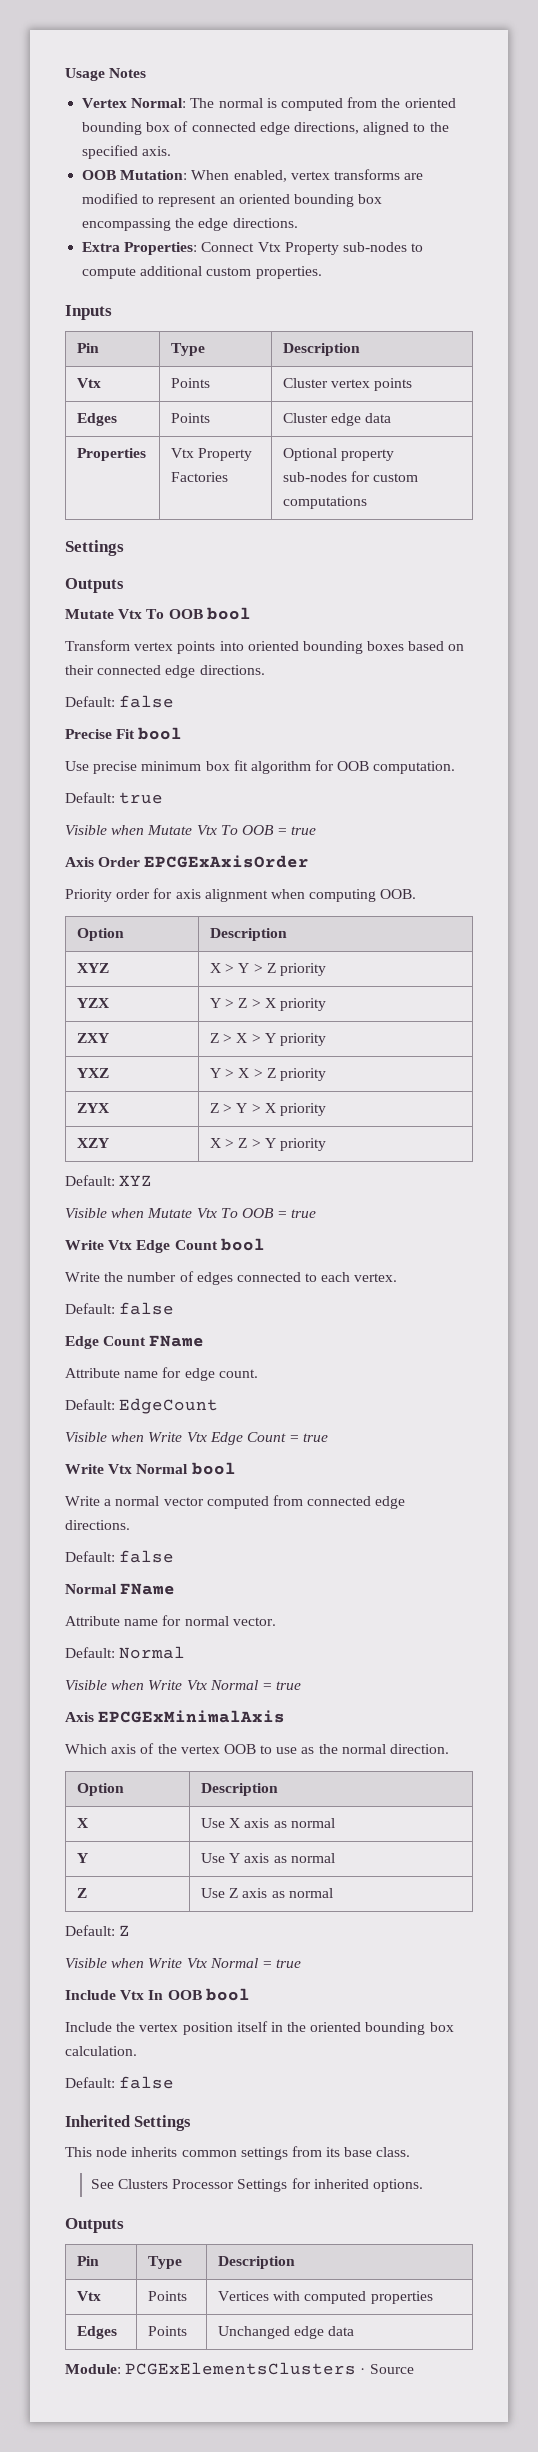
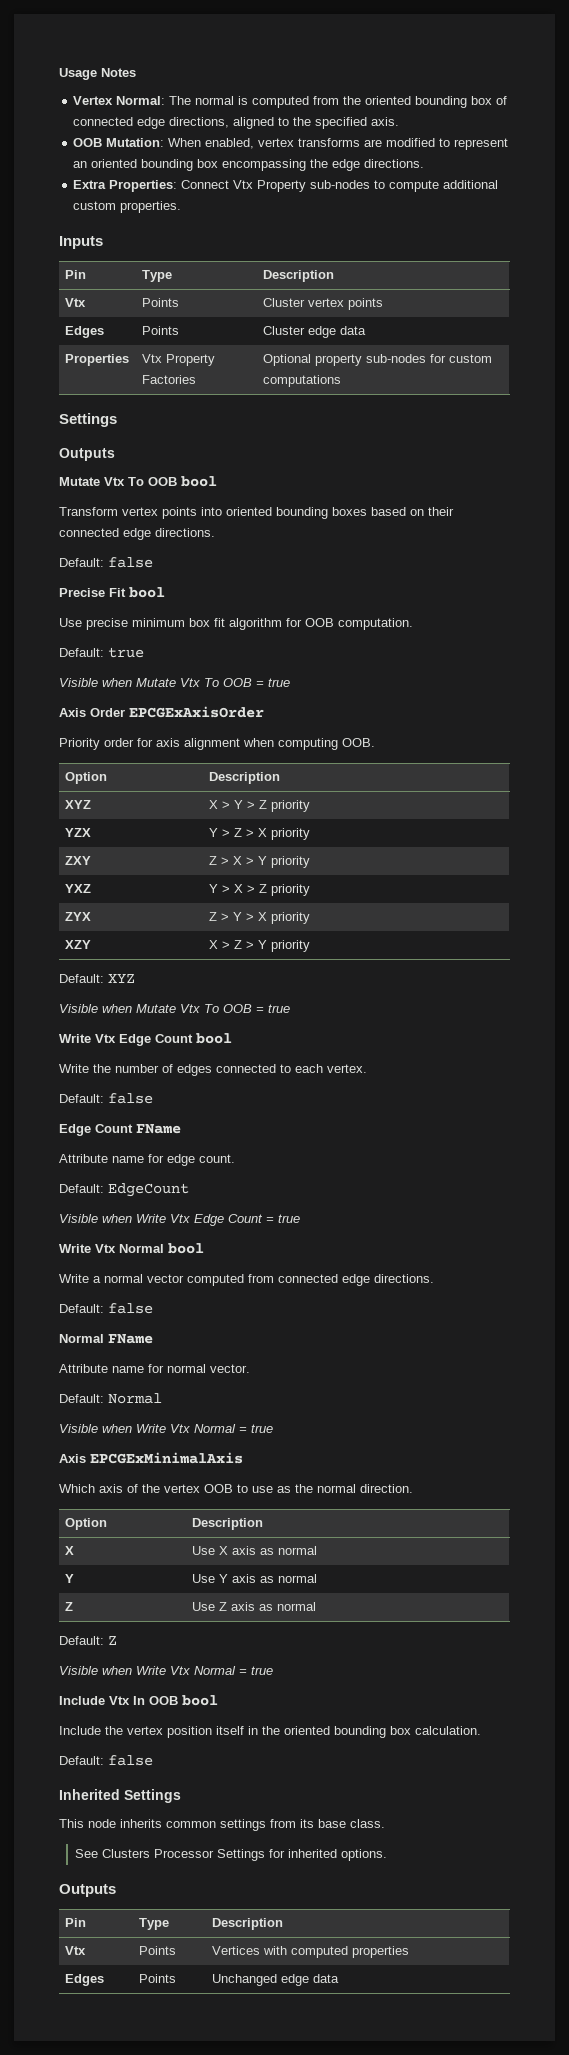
[65,2362,414,2375] // Module: PCGExElementsClusters · Source -> (340, 1978) none

